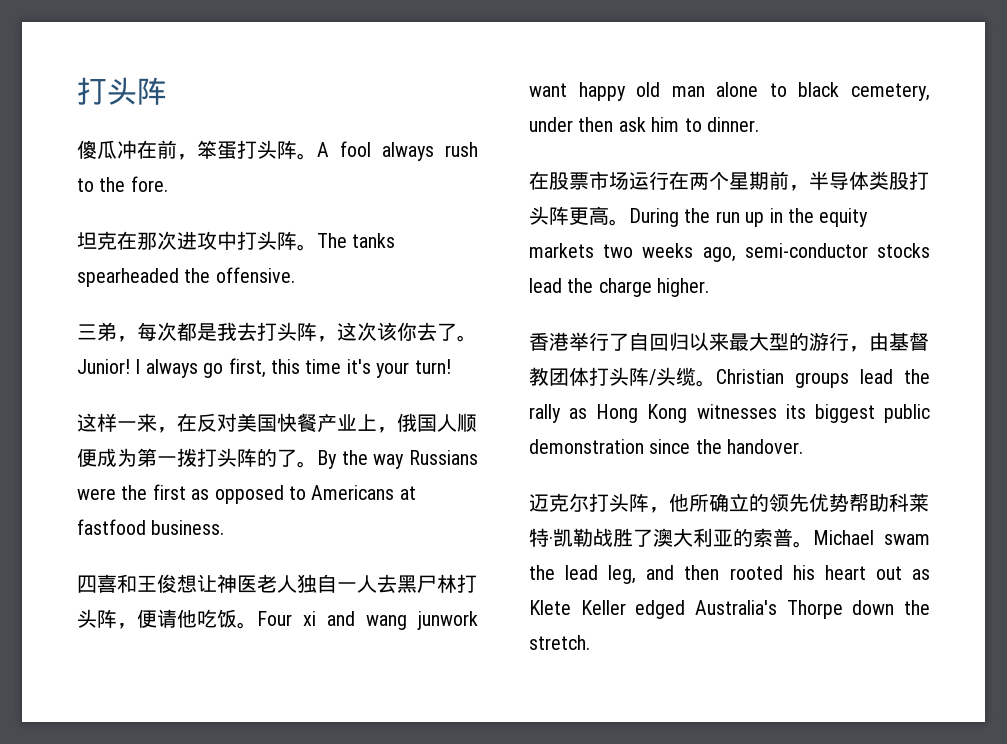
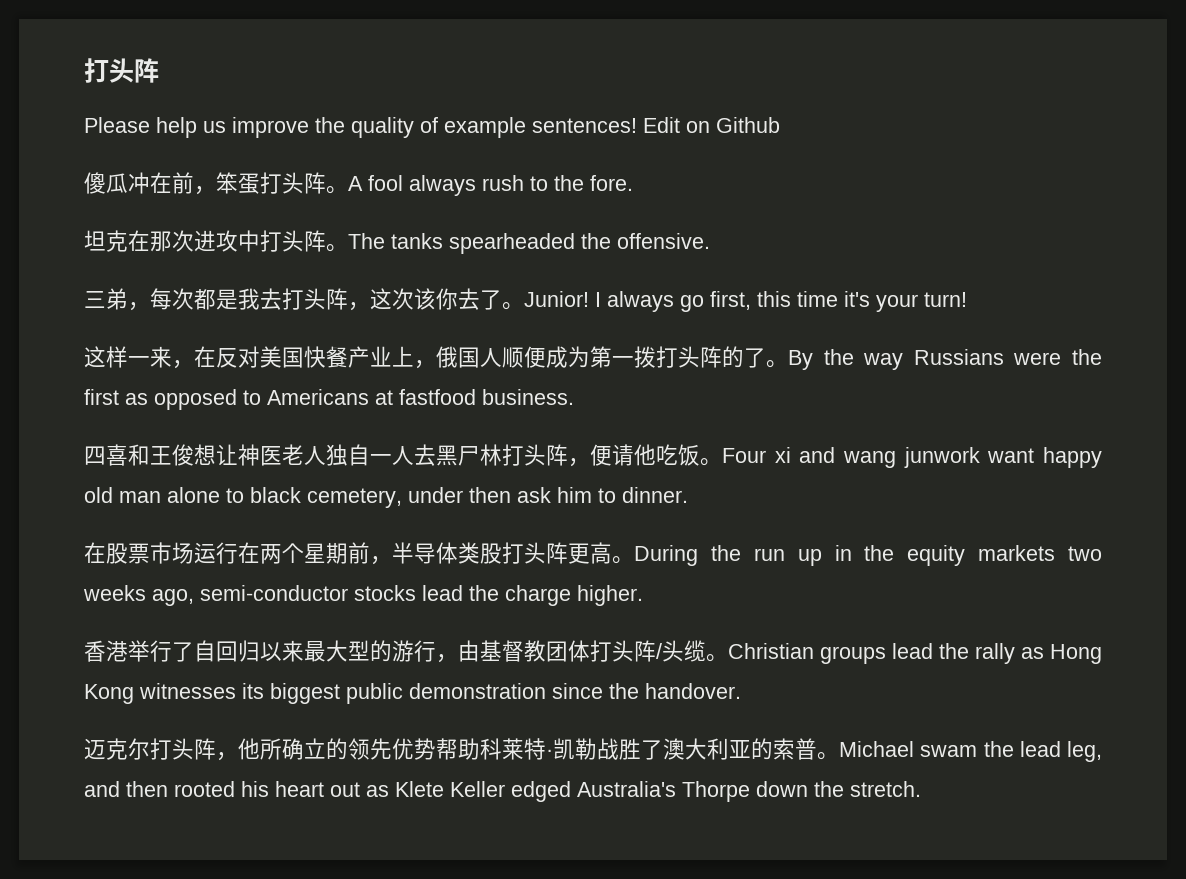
[77,77,167,105] 打头阵 -> [84,58,159,83] [84,117,780,138] 打头阵 // Please help us improve the quality of example sentences! Edit on Github

